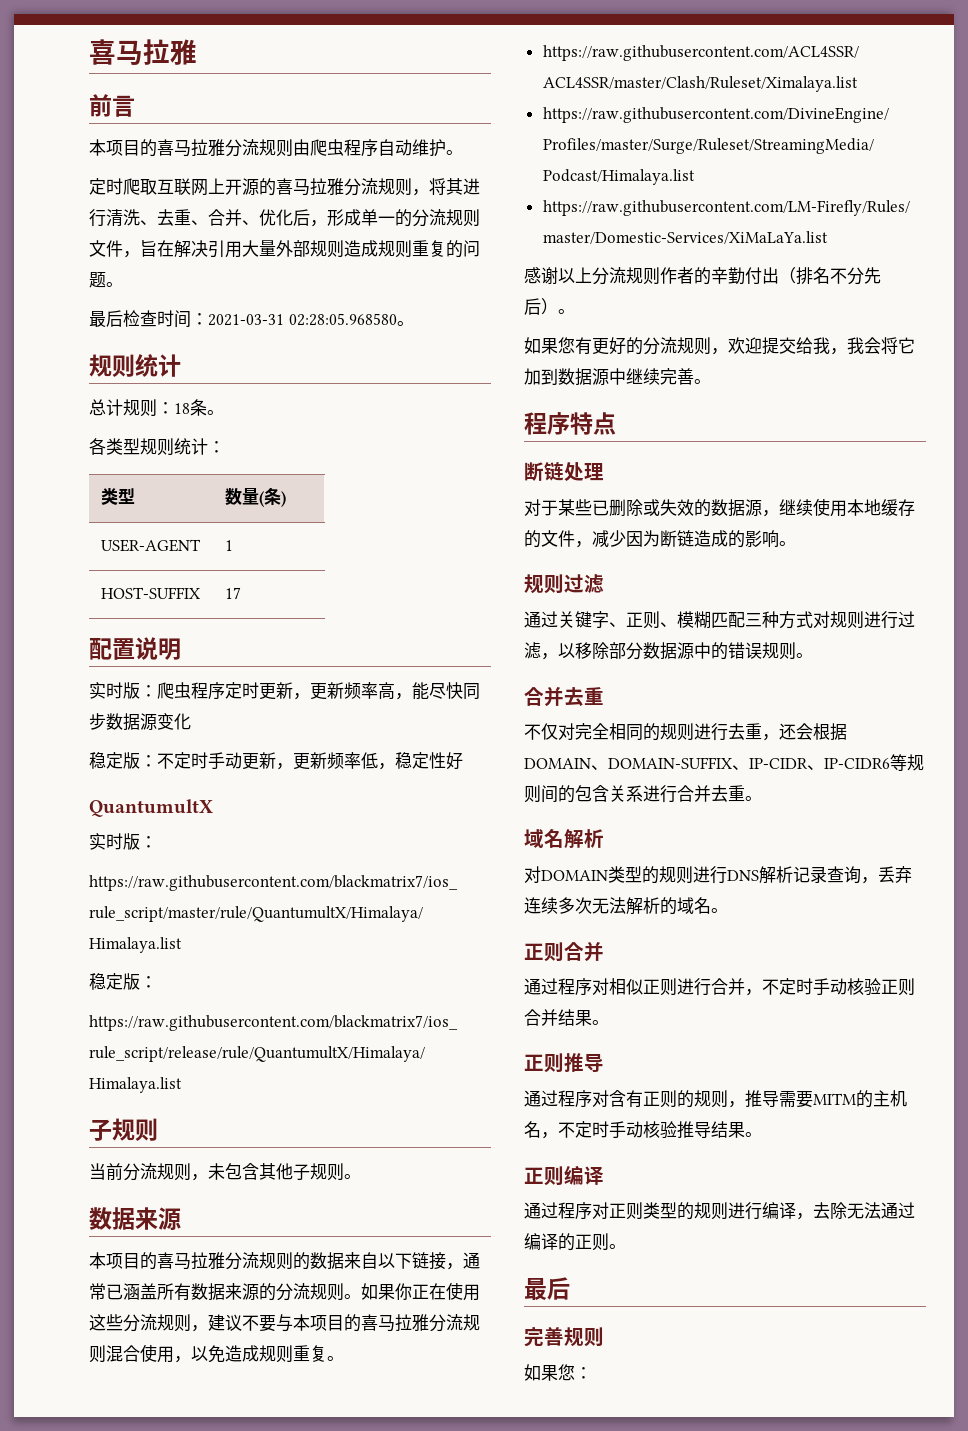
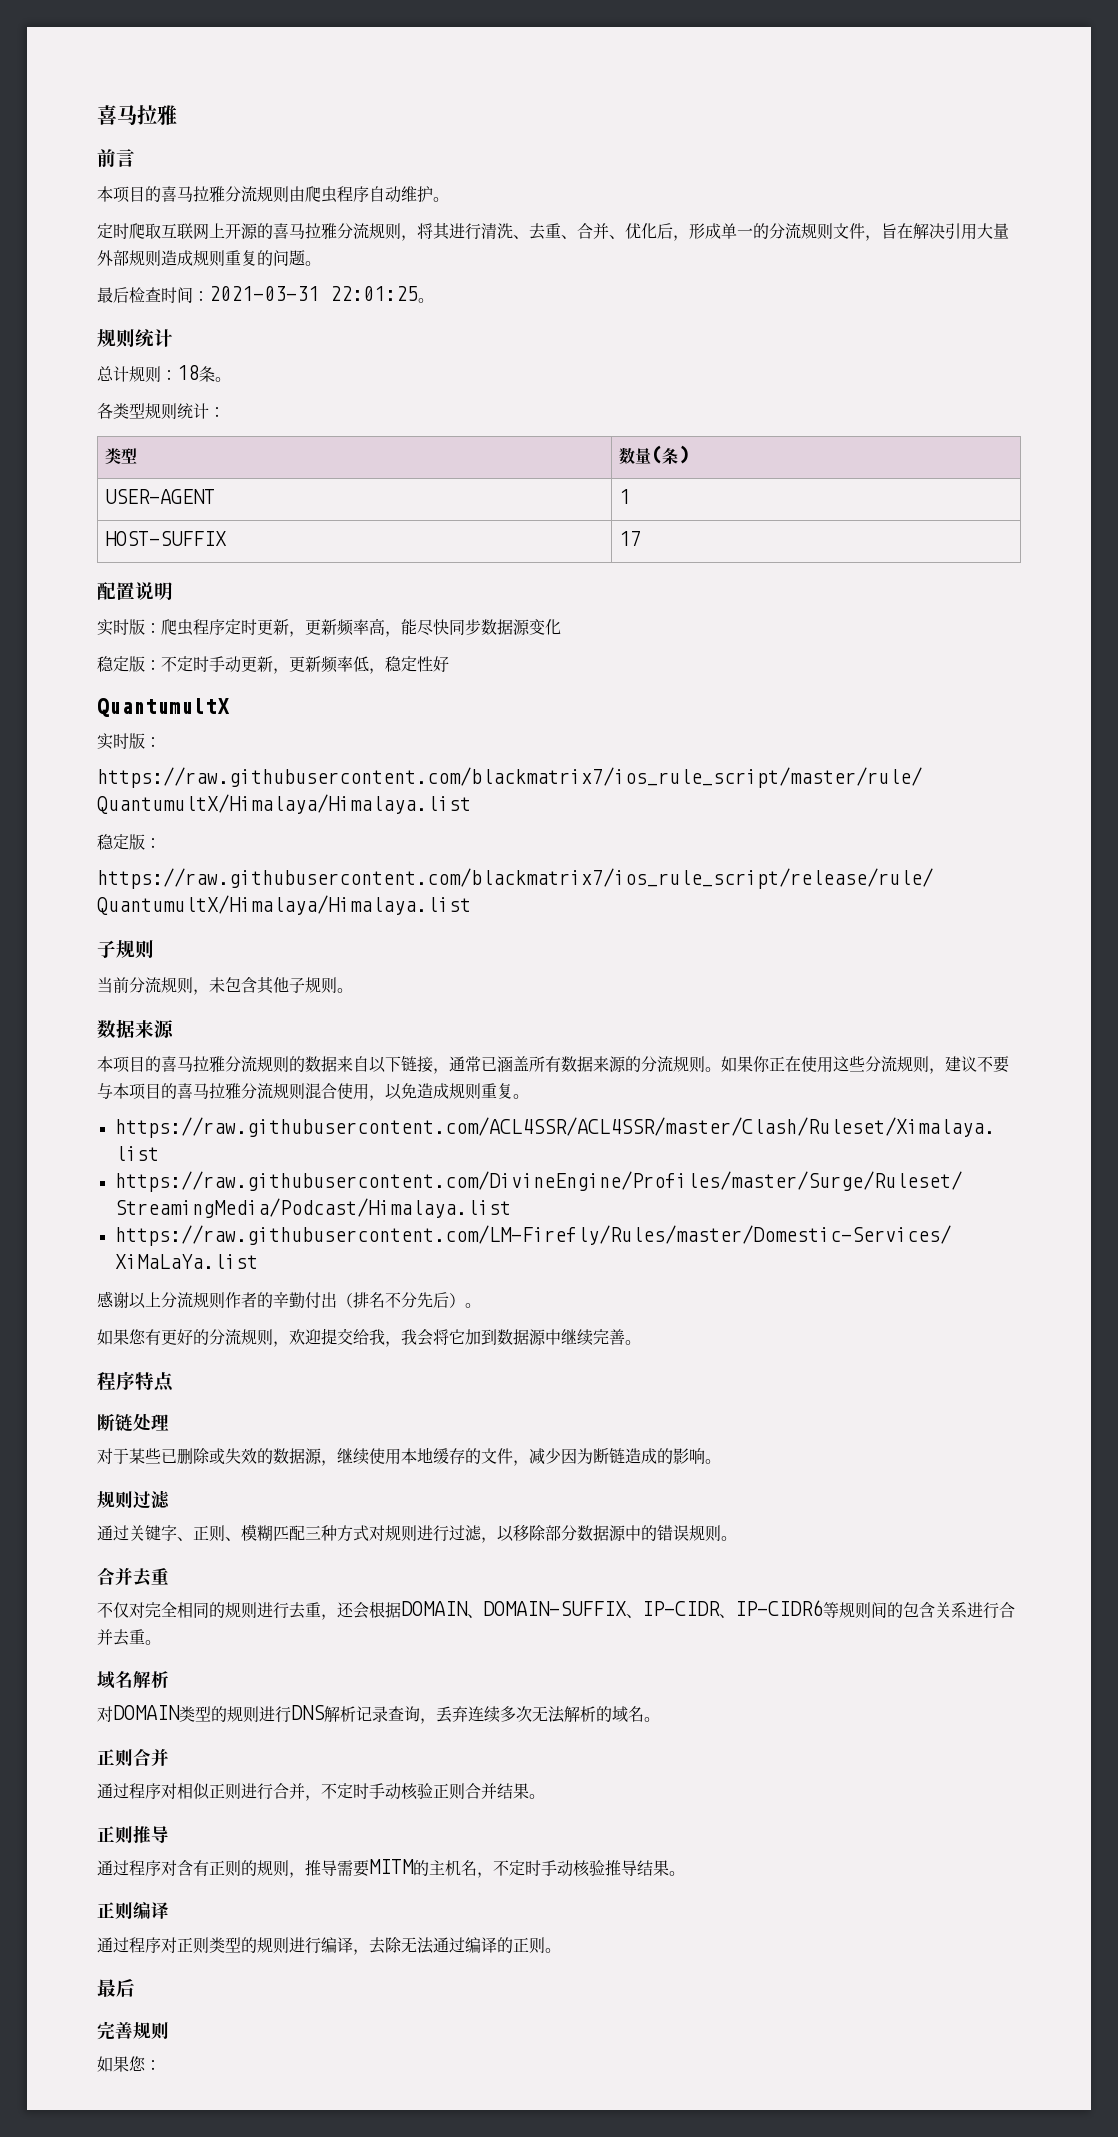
[288,313,397,326] 02:28:05.968580 -> [330,286,418,301] 22:01:25

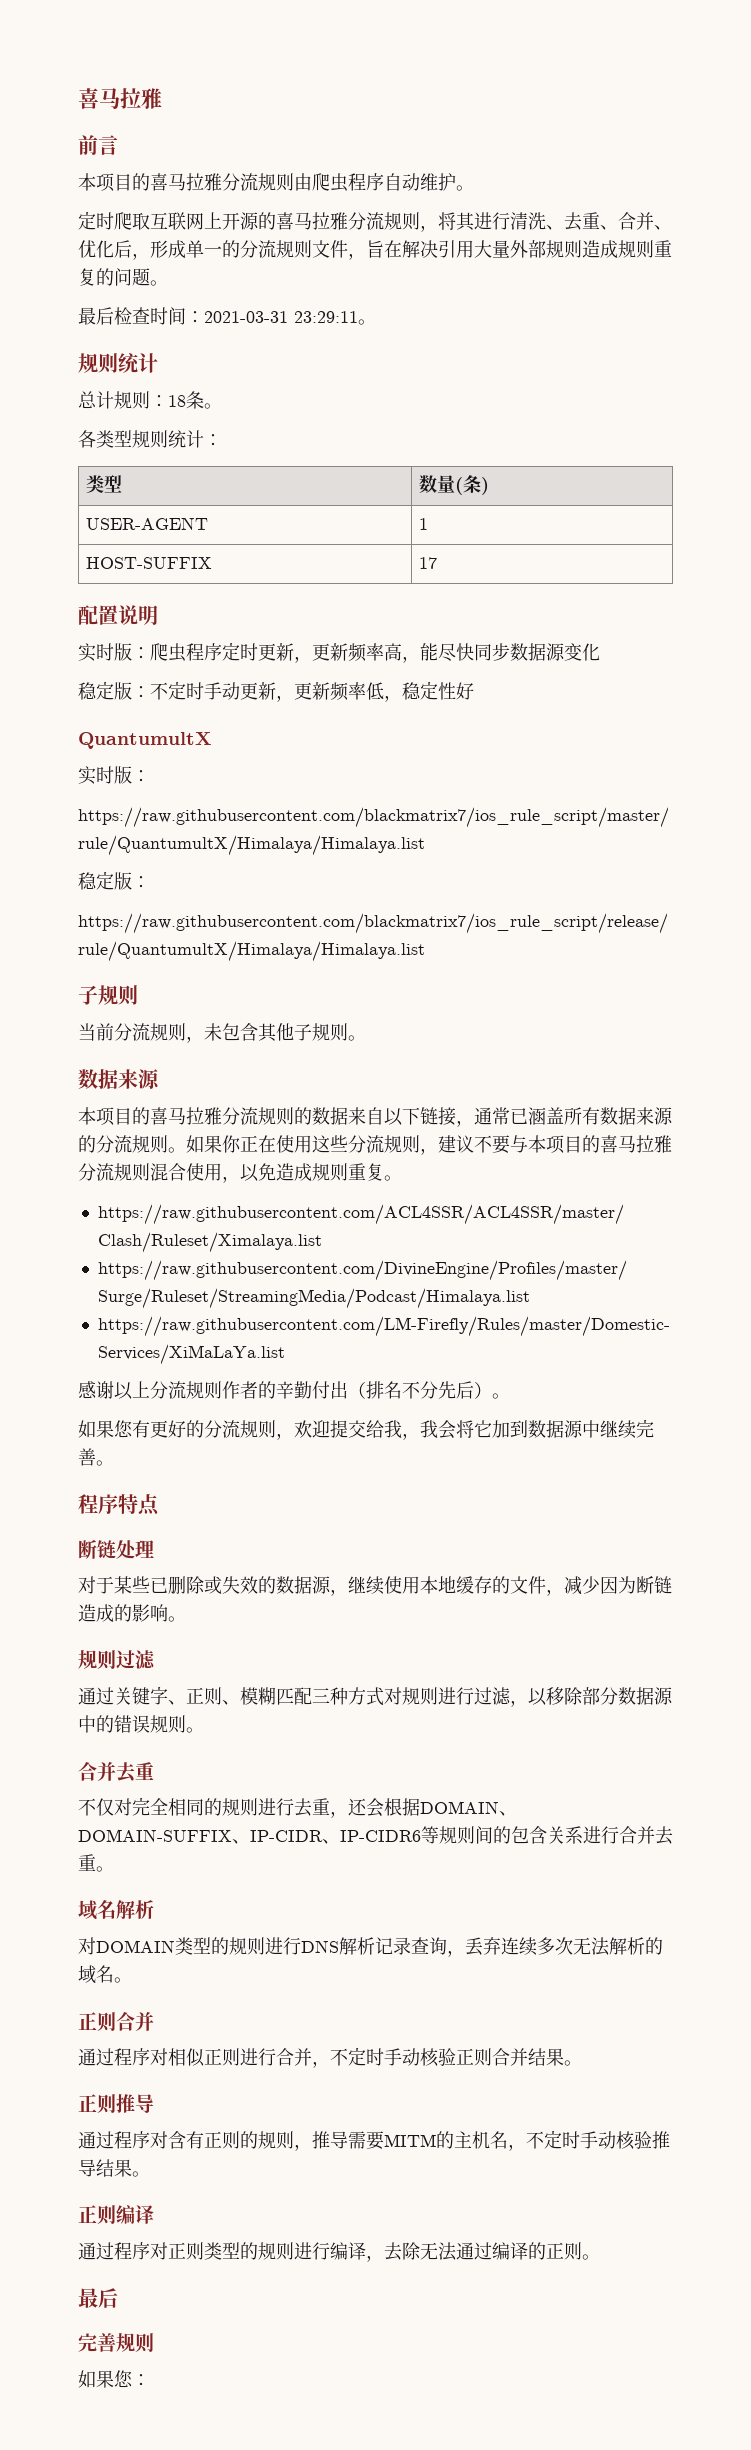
[330,286,418,301] 22:01:25 -> [294,311,358,323] 23:29:11

